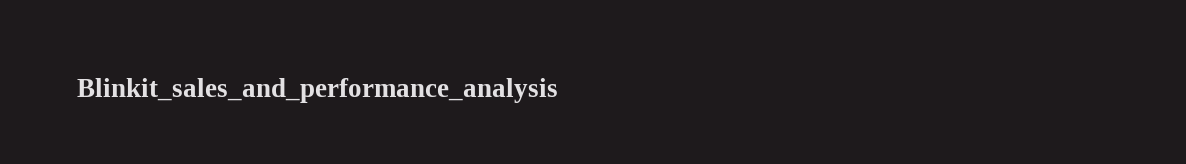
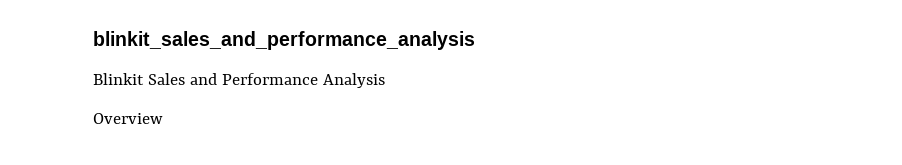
[77,78,558,103] Blinkit_sales_and_performance_analysis -> [93,31,475,50] [93,73,385,88] [93,113,163,124] blinkit_sales_and_performance_analysis // Blinkit Sales and Performance Analysis // Overview

